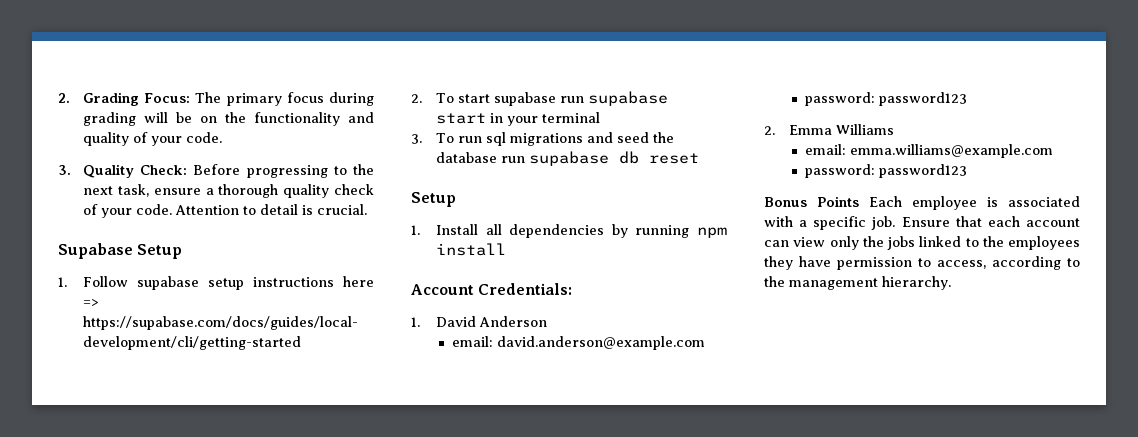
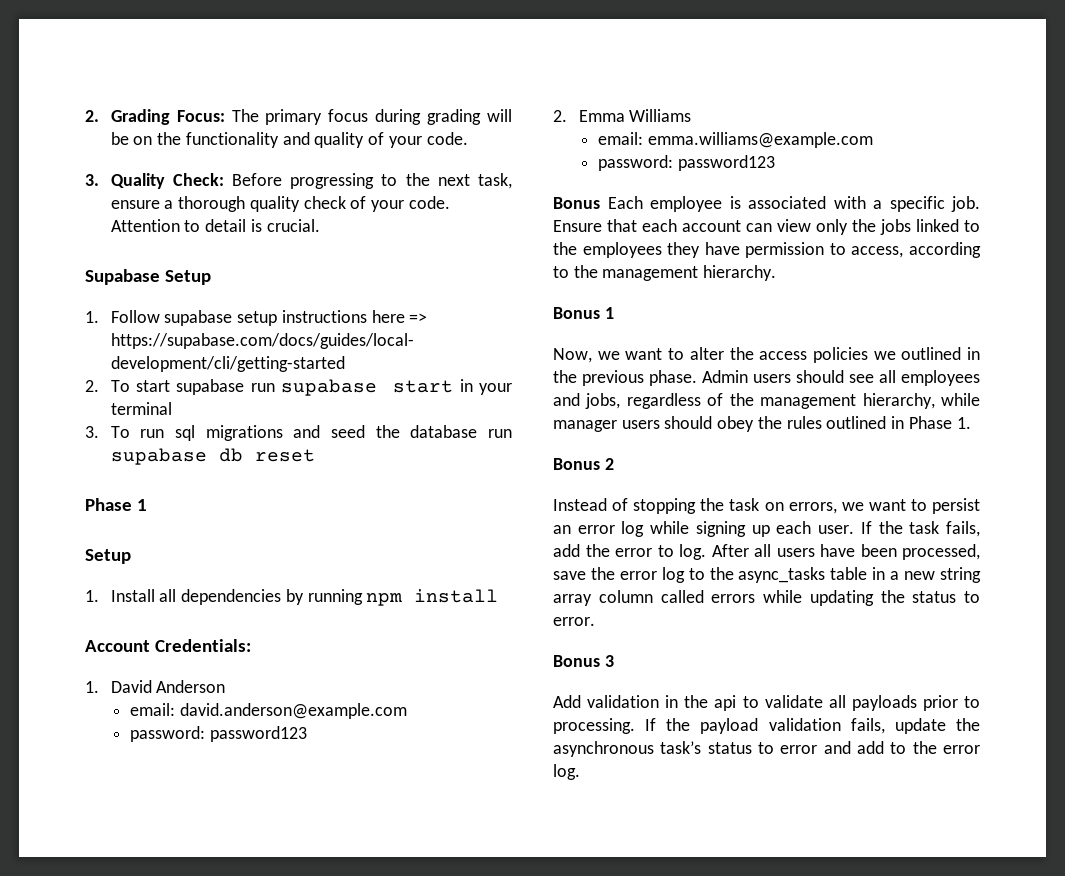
(700, 158) none -> [85,498,147,511] // Phase 1
[817,196,859,207] Points -> (600, 203) none
(951, 283) none -> [553,307,614,319] [553,347,980,363] [553,370,980,386] [553,393,980,409] [553,416,971,432] [553,458,614,470] [553,498,980,514] [553,521,981,537] [553,544,980,560] [553,567,982,583] [553,590,980,606] [553,617,595,626] [553,655,614,667] [553,695,980,711] [553,718,980,734] [553,741,980,757] [553,764,580,780] // Bonus 1 // Now, we want to alter the access policies we outlined in the previous phase. Admin users should see all employees and jobs, regardless of the management hierarchy, while manager users should obey the rules outlined in Phase 1. // Bonus 2 // Instead of stopping the task on errors, we want to persist an error log while signing up each user. If the task fails, add the error to log. After all users have been processed, save the error log to the async_tasks table in a new string array column called errors while updating the status to error. // Bonus 3 // Add validation in the api to validate all payloads prior to processing. If the payload validation fails, update the asynchronous task’s status to error and add to the error log.

